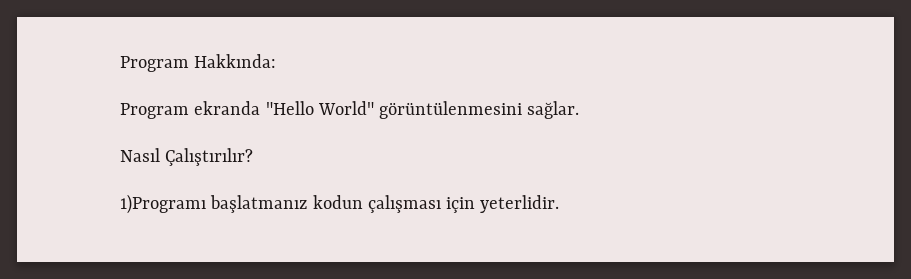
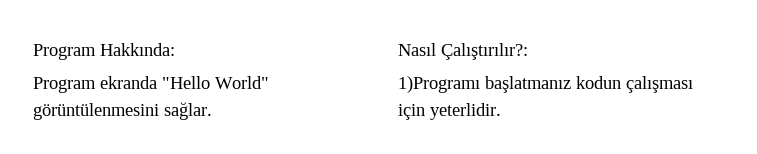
[165,148,254,166] Çalıştırılır? -> [441,43,528,60] Çalıştırılır?:

